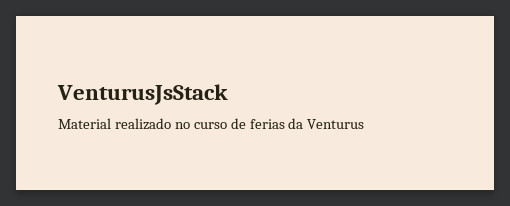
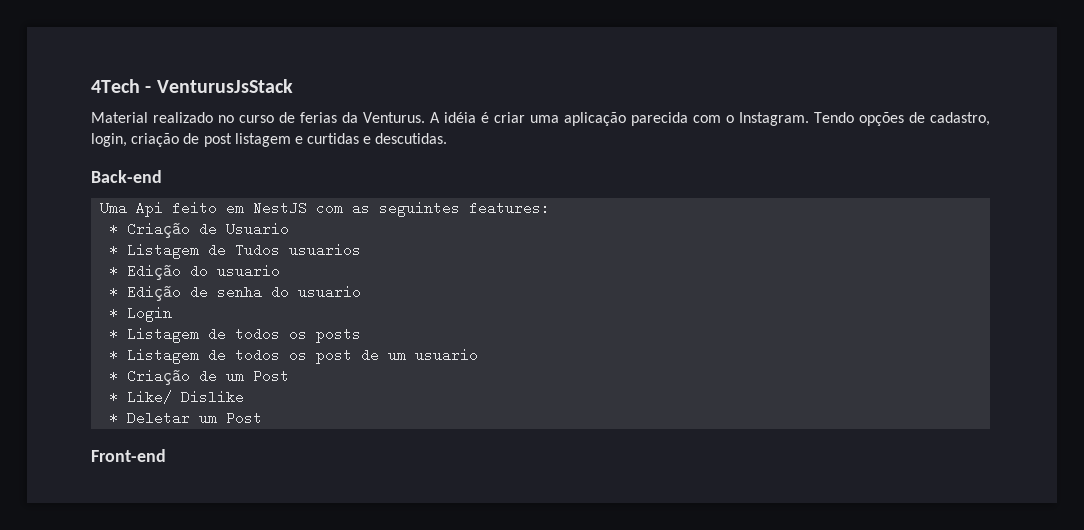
(57, 94) none -> [91,79,152,93] 4Tech -
[307,119,365,129] Venturus -> [363,112,990,126] [91,133,448,147] [91,170,162,183] [100,201,551,217] [109,222,290,238] [109,243,362,259] [109,264,281,280] [109,285,362,301] [109,306,173,322] [109,327,362,343] [109,348,479,364] [109,369,290,385] [109,390,245,404] [109,411,263,425] [91,449,166,462] Venturus. A idéia é criar uma aplicação parecida com o Instagram. Tendo opções de cadastro, login, criação de post listagem e curtidas e descutidas. // Back-end // Uma Api feito em NestJS com as seguintes features: // * Criação de Usuario // * Listagem de Tudos usuarios // * Edição do usuario // * Edição de senha do usuario // * Login // * Listagem de todos os posts // * Listagem de todos os post de um usuario // * Criação de um Post // * Like/ Dislike // * Deletar um Post // Front-end

